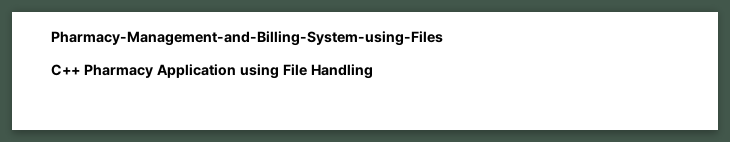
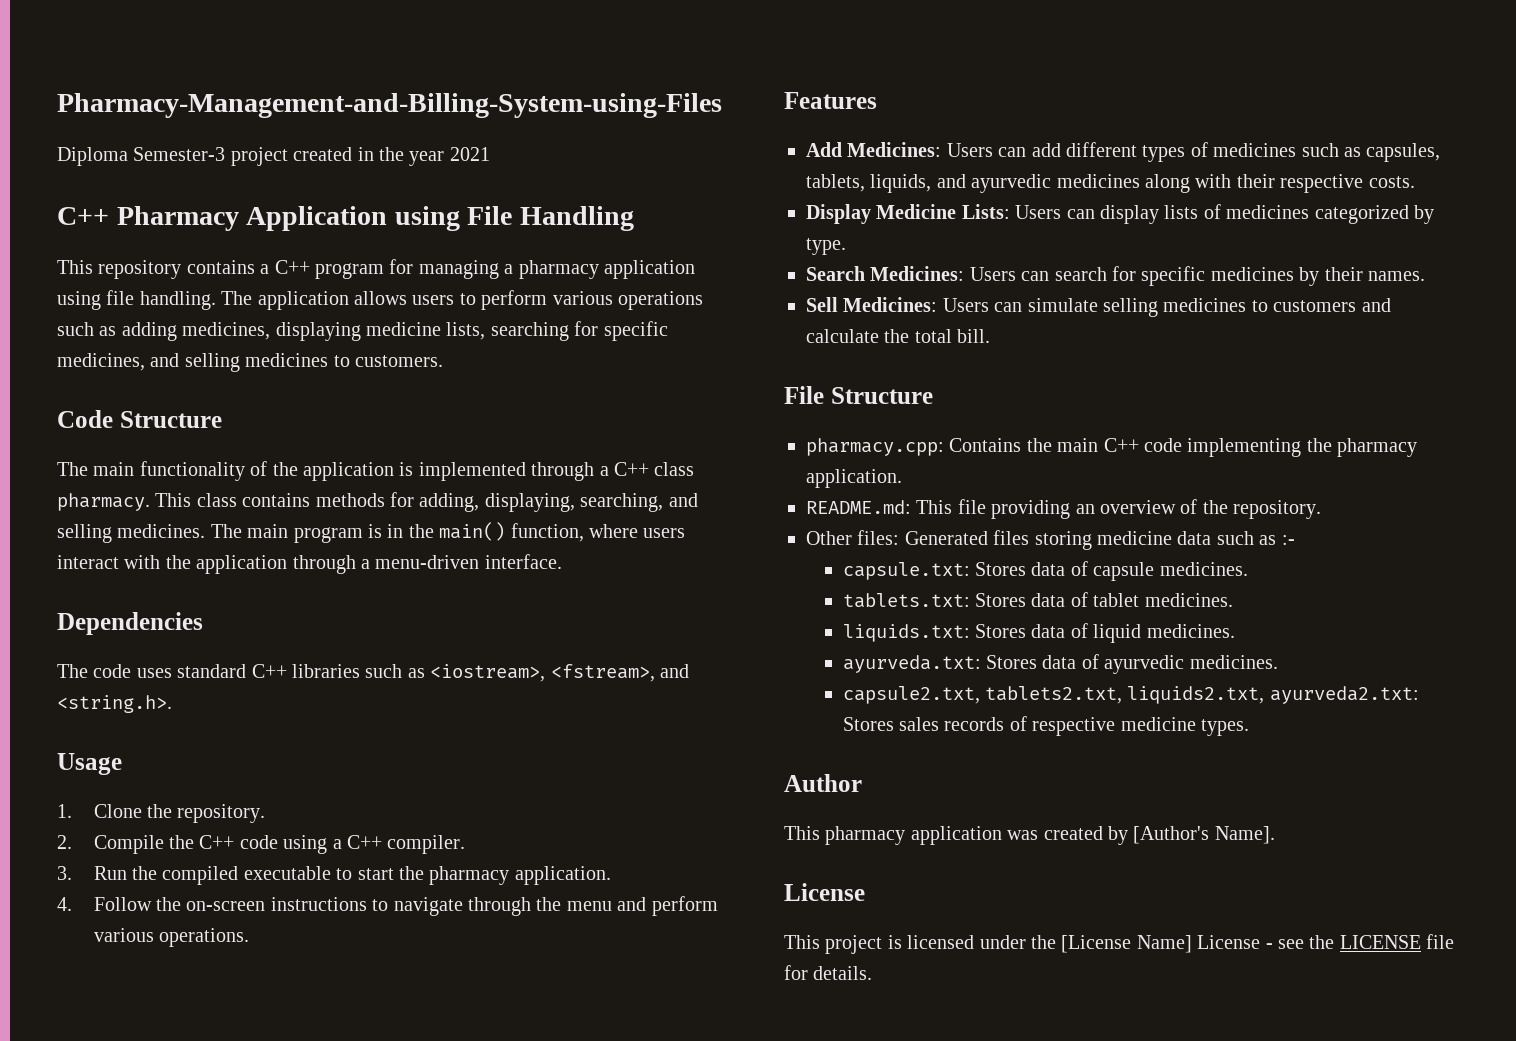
(443, 38) none -> [57,147,490,166] // Diploma Semester-3 project created in the year 2021
(373, 71) none -> [57,259,695,279] [57,290,703,310] [57,321,668,341] [57,353,443,372] [57,410,222,428] [57,461,695,481] [57,492,698,512] [57,522,686,543] [57,554,562,574] [57,612,203,635] [57,664,689,682] [57,695,172,713] [57,753,122,775] [57,804,266,823] [57,835,466,854] [57,866,611,885] [57,896,718,916] [93,928,250,947] [784,92,877,109] [806,142,1441,162] [806,174,1415,193] [806,204,1434,224] [806,238,846,255] [806,266,1425,286] [806,297,1391,317] [806,329,991,343] [784,386,933,404] [806,438,1418,457] [806,469,902,488] [806,499,1322,519] [806,530,1295,550] [842,561,1248,581] [842,592,1233,608] [842,623,1235,643] [842,654,1278,674] [842,686,1419,704] [842,716,1250,736] [784,774,862,792] [784,826,1275,845] [784,883,865,901] [784,934,1455,954] [784,965,873,980] // This repository contains a C++ program for managing a pharmacy application using file handling. The application allows users to perform various operations such as adding medicines, displaying medicine lists, searching for specific medicines, and selling medicines to customers. // Code Structure // The main functionality of the application is implemented through a C++ class pharmacy. This class contains methods for adding, displaying, searching, and selling medicines. The main program is in the main() function, where users interact with the application through a menu-driven interface. // Dependencies // The code uses standard C++ libraries such as <iostream>, <fstream>, and <string.h>. // Usage // 1. Clone the repository. // 2. Compile the C++ code using a C++ compiler. // 3. Run the compiled executable to start the pharmacy application. // 4. Follow the on-screen instructions to navigate through the menu and perform various operations. // Features // Add Medicines: Users can add different types of medicines such as capsules, tablets, liquids, and ayurvedic medicines along with their respective costs. // Display Medicine Lists: Users can display lists of medicines categorized by type. // Search Medicines: Users can search for specific medicines by their names. // Sell Medicines: Users can simulate selling medicines to customers and calculate the total bill. // File Structure // pharmacy.cpp: Contains the main C++ code implementing the pharmacy application. // README.md: This file providing an overview of the repository. // Other files: Generated files storing medicine data such as :- // capsule.txt: Stores data of capsule medicines. // tablets.txt: Stores data of tablet medicines. // liquids.txt: Stores data of liquid medicines. // ayurveda.txt: Stores data of ayurvedic medicines. // capsule2.txt, tablets2.txt, liquids2.txt, ayurveda2.txt: Stores sales records of respective medicine types. // Author // This pharmacy application was created by [Author's Name]. // License // This project is licensed under the [License Name] License - see the LICENSE file for details.

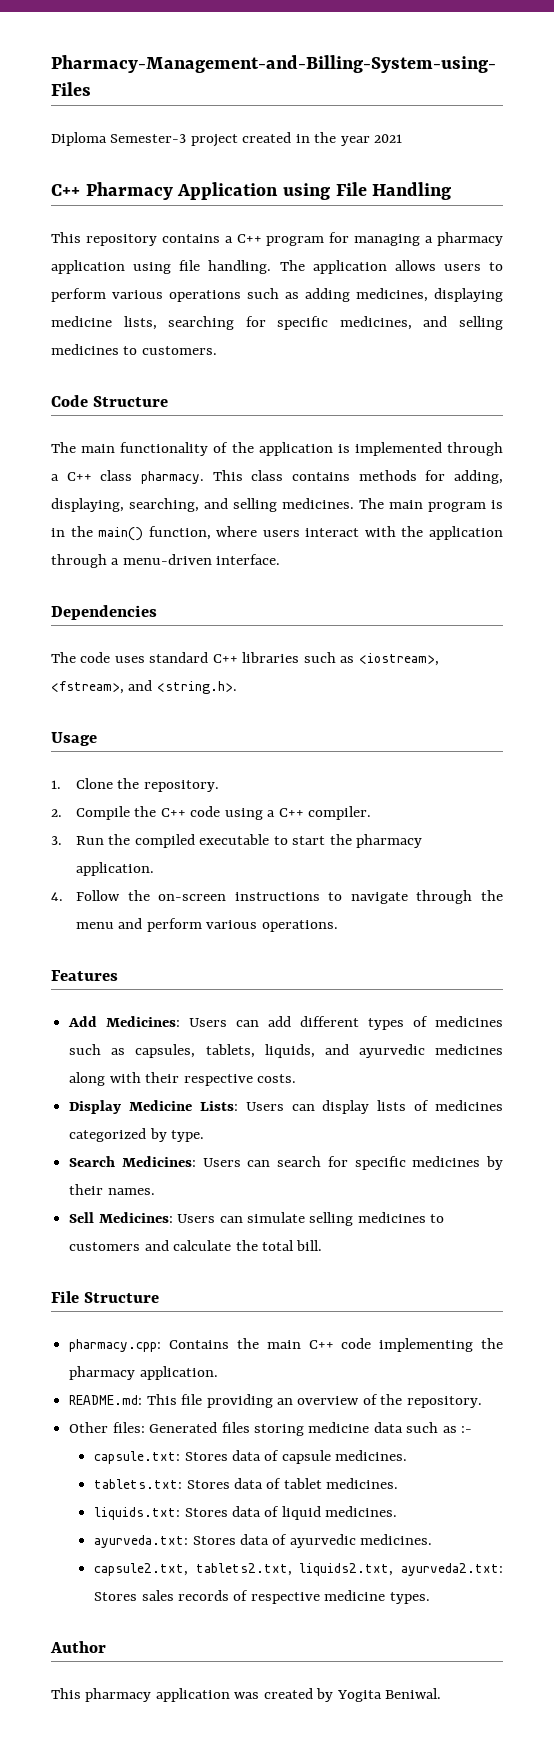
[1133,826,1275,844] [784,883,865,901] [784,934,1455,954] [784,965,873,980] [Author's Name]. // License // This project is licensed under the [License Name] License - see the LICENSE file for details. -> [336,1688,442,1702] Yogita Beniwal.

